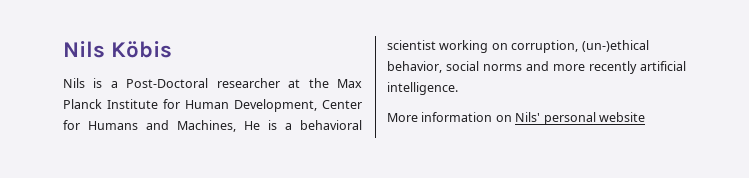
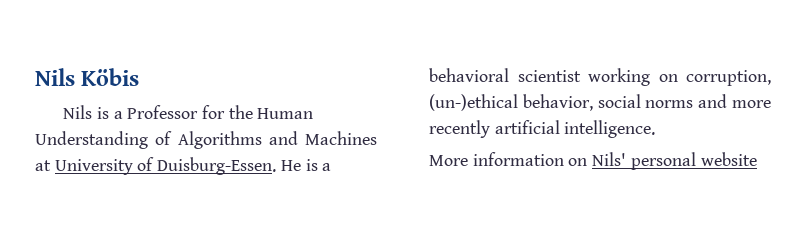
[126,78,362,88] [63,99,362,112] [63,120,236,132] Post-Doctoral researcher at the Max Planck Institute for Human Development, Center for Humans and Machines, -> [127,105,314,119] [35,131,377,149] [35,157,277,175] Professor for the Human Understanding of Algorithms and Machines at University of Duisburg-Essen.

